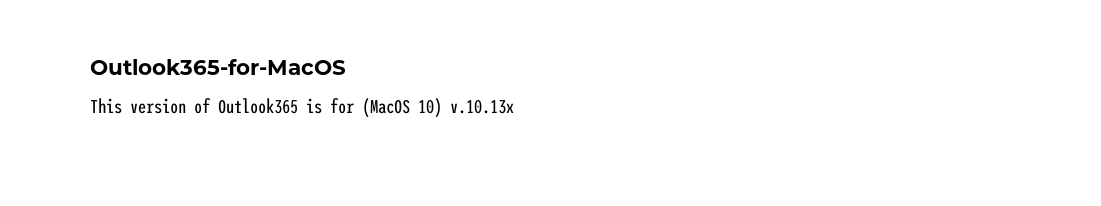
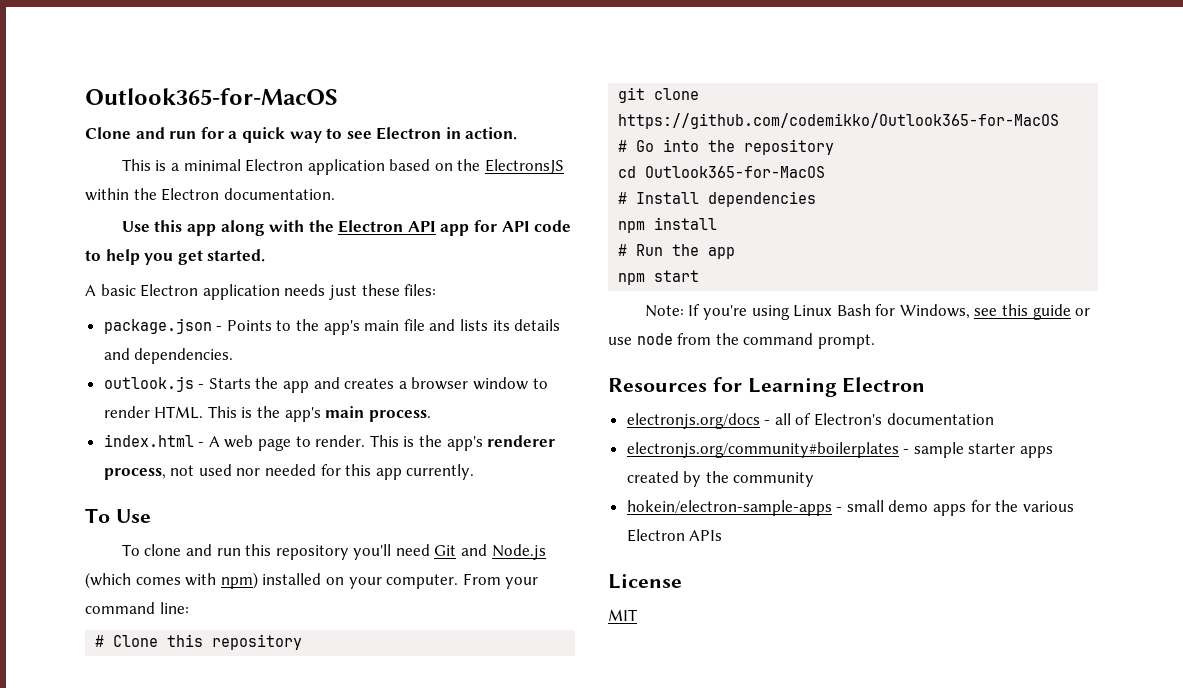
[90,59,346,75] [90,98,514,118] Outlook365-for-MacOS // This version of Outlook365 is for (MacOS 10) v.10.13x -> [85,88,338,105] [85,127,518,143] [121,159,565,175] [85,188,335,201] [121,220,572,236] [85,249,266,265] [85,284,437,300] [103,318,561,335] [103,348,234,364] [103,376,548,393] [103,406,431,422] [103,434,556,451] [103,464,475,480] [85,508,151,523] [121,544,546,560] [85,572,539,589] [85,602,189,614] [95,634,303,650] [618,87,700,103] [618,113,1060,129] [618,139,835,155] [618,166,826,178] [618,191,817,207] [618,217,718,233] [618,244,736,259] [618,270,700,285] [644,304,1091,320] [608,333,875,349] [608,377,926,397] [626,413,994,429] [626,442,1054,458] [626,471,815,487] [626,500,1074,516] [626,529,723,542] [608,574,682,589] [608,609,637,621] Outlook365-for-MacOS // Clone and run for a quick way to see Electron in action. // This is a minimal Electron application based on the ElectronsJS within the Electron documentation. // Use this app along with the Electron API app for API code to help you get started. // A basic Electron application needs just these files: // package.json - Points to the app's main file and lists its details and dependencies. // outlook.js - Starts the app and creates a browser window to render HTML. This is the app's main process. // index.html - A web page to render. This is the app's renderer process, not used nor needed for this app currently. // To Use // To clone and run this repository you'll need Git and Node.js (which comes with npm) installed on your computer. From your command line: // # Clone this repository // git clone https://github.com/codemikko/Outlook365-for-MacOS // # Go into the repository // cd Outlook365-for-MacOS // # Install dependencies // npm install // # Run the app // npm start // Note: If you're using Linux Bash for Windows, see this guide or use node from the command prompt. // Resources for Learning Electron // electronjs.org/docs - all of Electron's documentation // electronjs.org/community#boilerplates - sample starter apps created by the community // hokein/electron-sample-apps - small demo apps for the various Electron APIs // License // MIT

